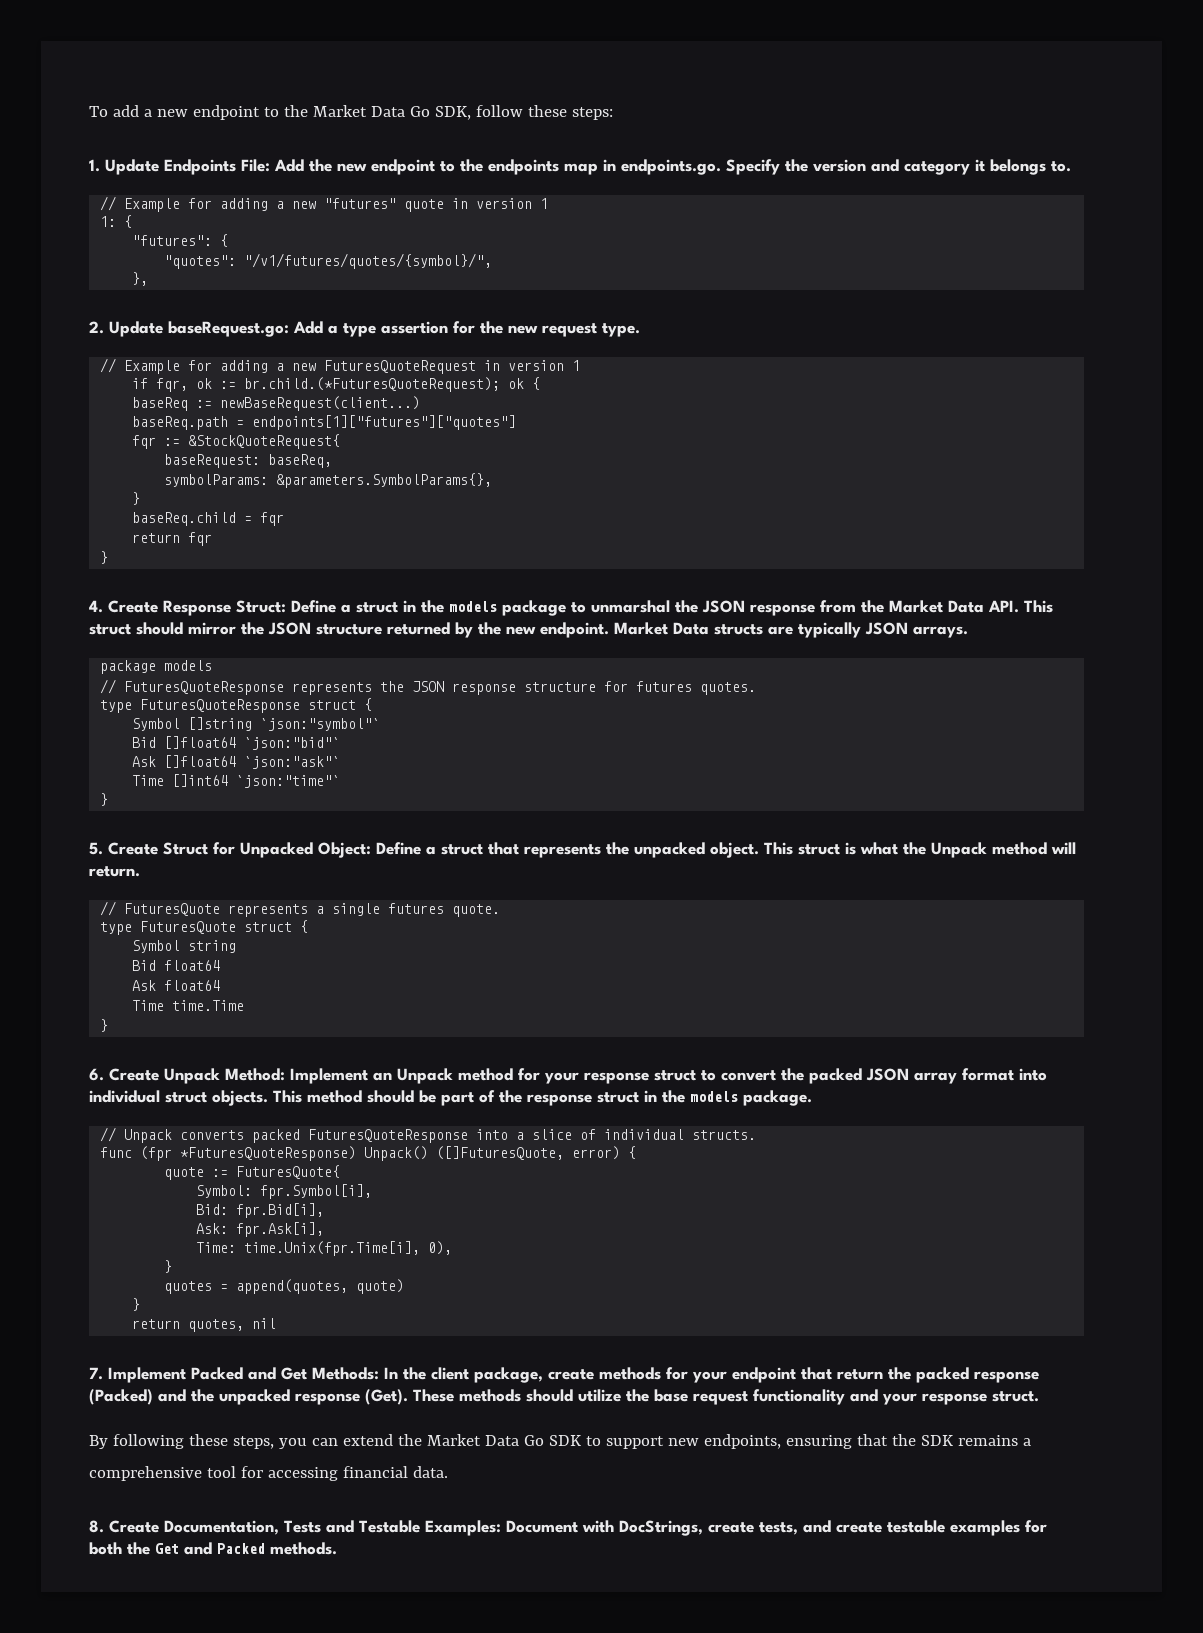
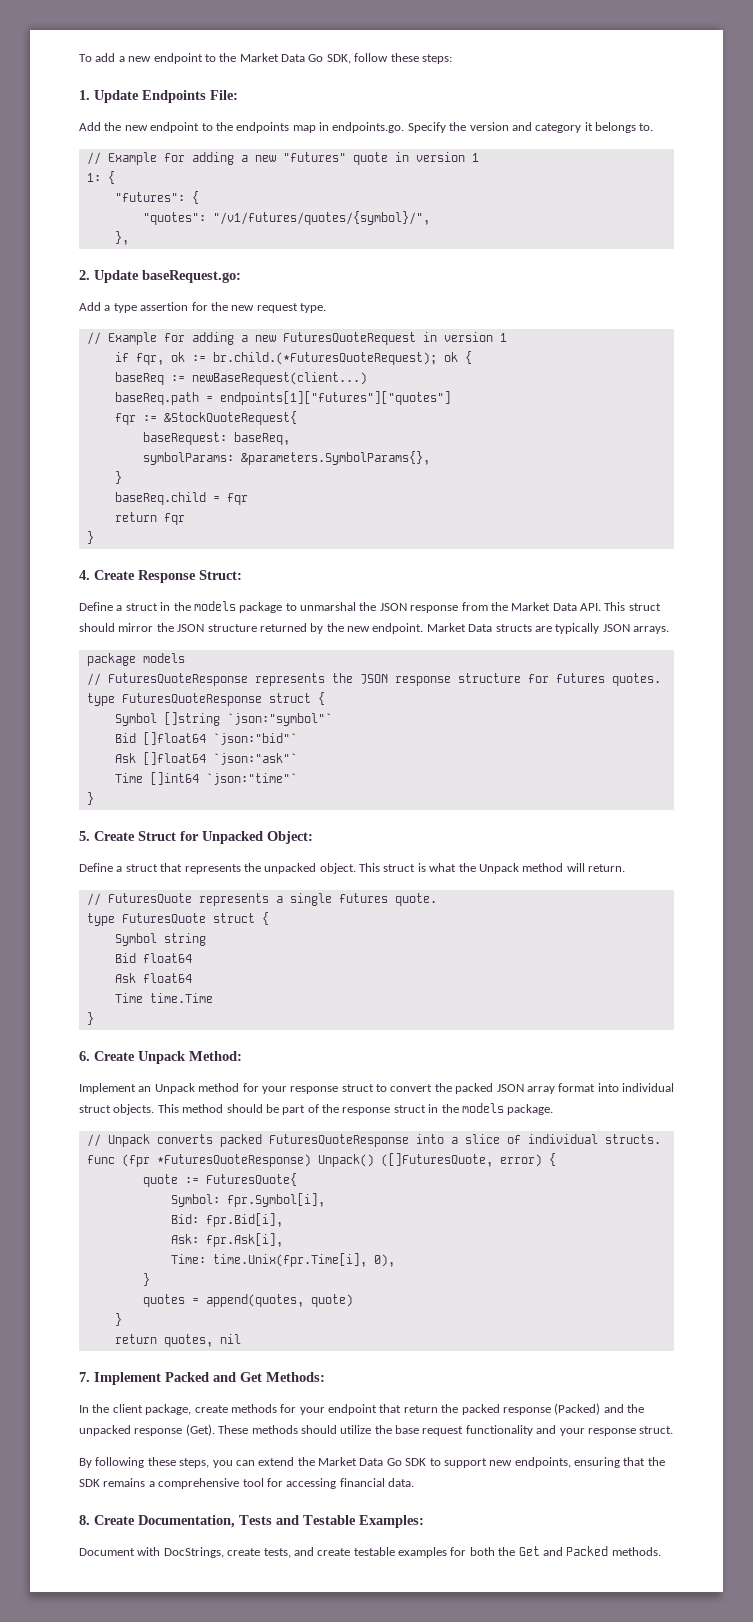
(270, 165) none -> (238, 95) //
(289, 329) none -> (241, 276) //
(286, 606) none -> (242, 575) //
(371, 850) none -> (313, 837) //
(285, 1074) none -> (242, 1056) //
(379, 1373) none -> (325, 1377) //
(501, 1528) none -> (424, 1521) //

